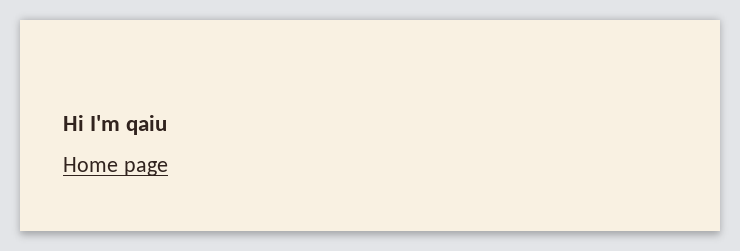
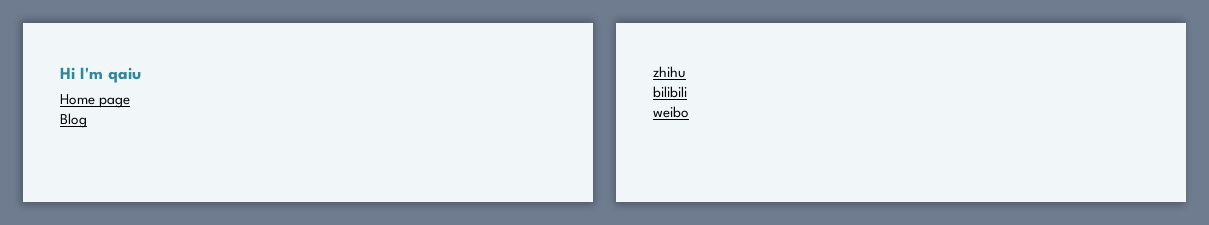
(168, 168) none -> [60,113,87,128] [653,66,686,78] [653,86,687,98] [653,106,689,118] // Blog // zhihu // bilibili // weibo

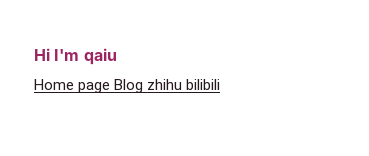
(131, 102) // -> (111, 87) none
(87, 120) // -> (144, 86) none
(686, 72) // -> (183, 84) none
[653,106,689,118] // weibo -> (221, 84) none

